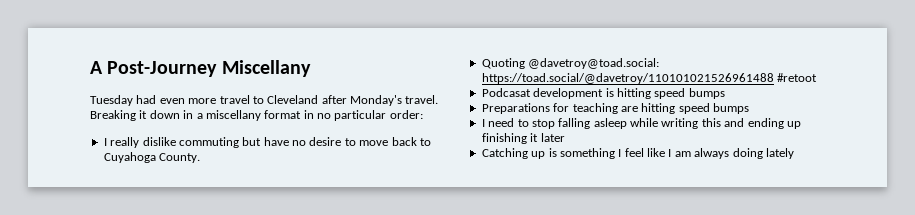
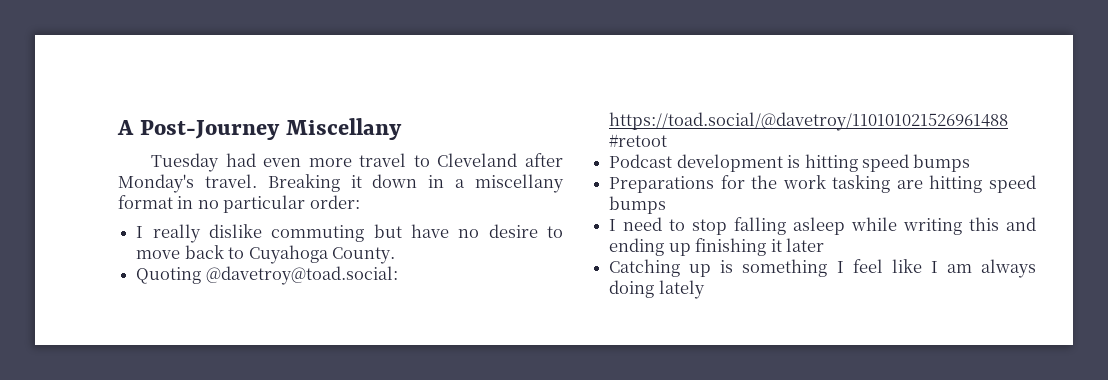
[481,88,531,97] Podcasat -> [609,154,673,168] Podcast
[572,103,618,114] teaching -> [751,175,891,193] the work tasking

